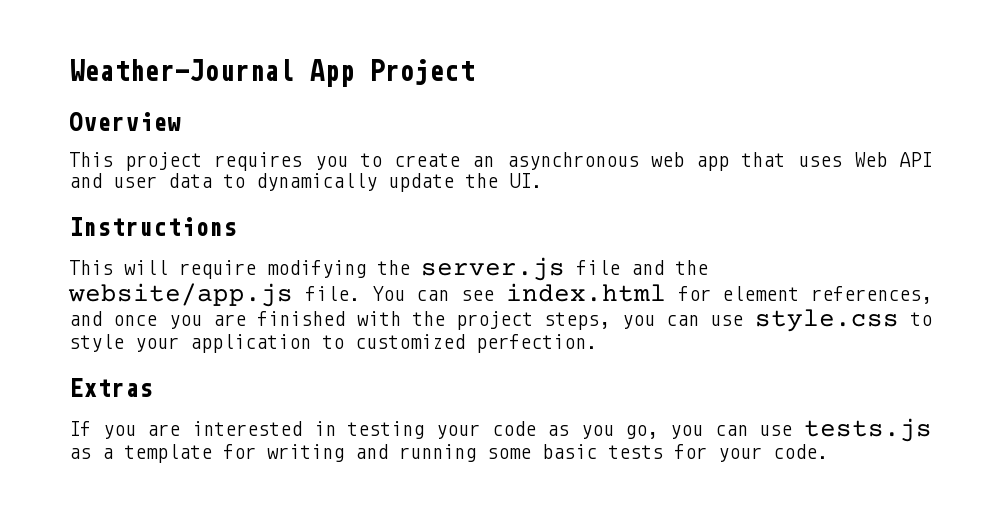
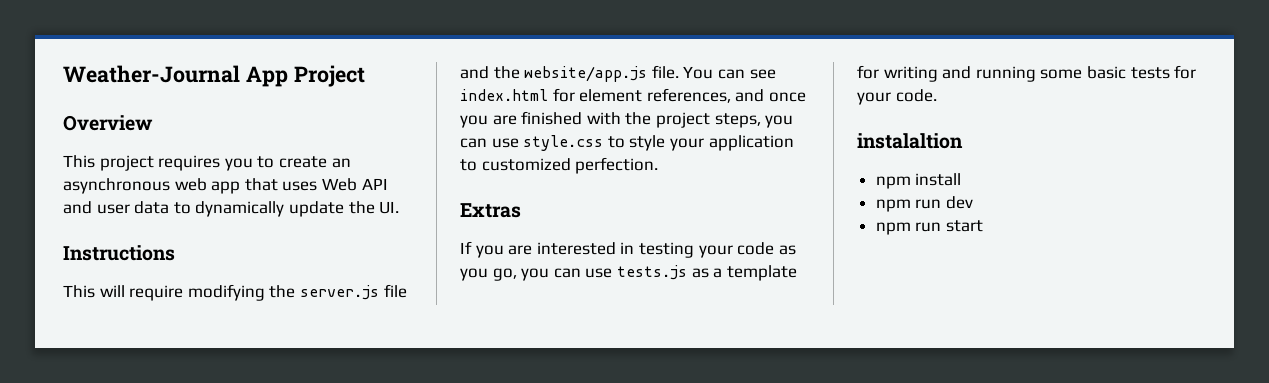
(828, 451) none -> [857,133,963,149] [875,173,962,189] [875,196,973,212] [875,220,983,235] // instalaltion // npm install // npm run dev // npm run start

